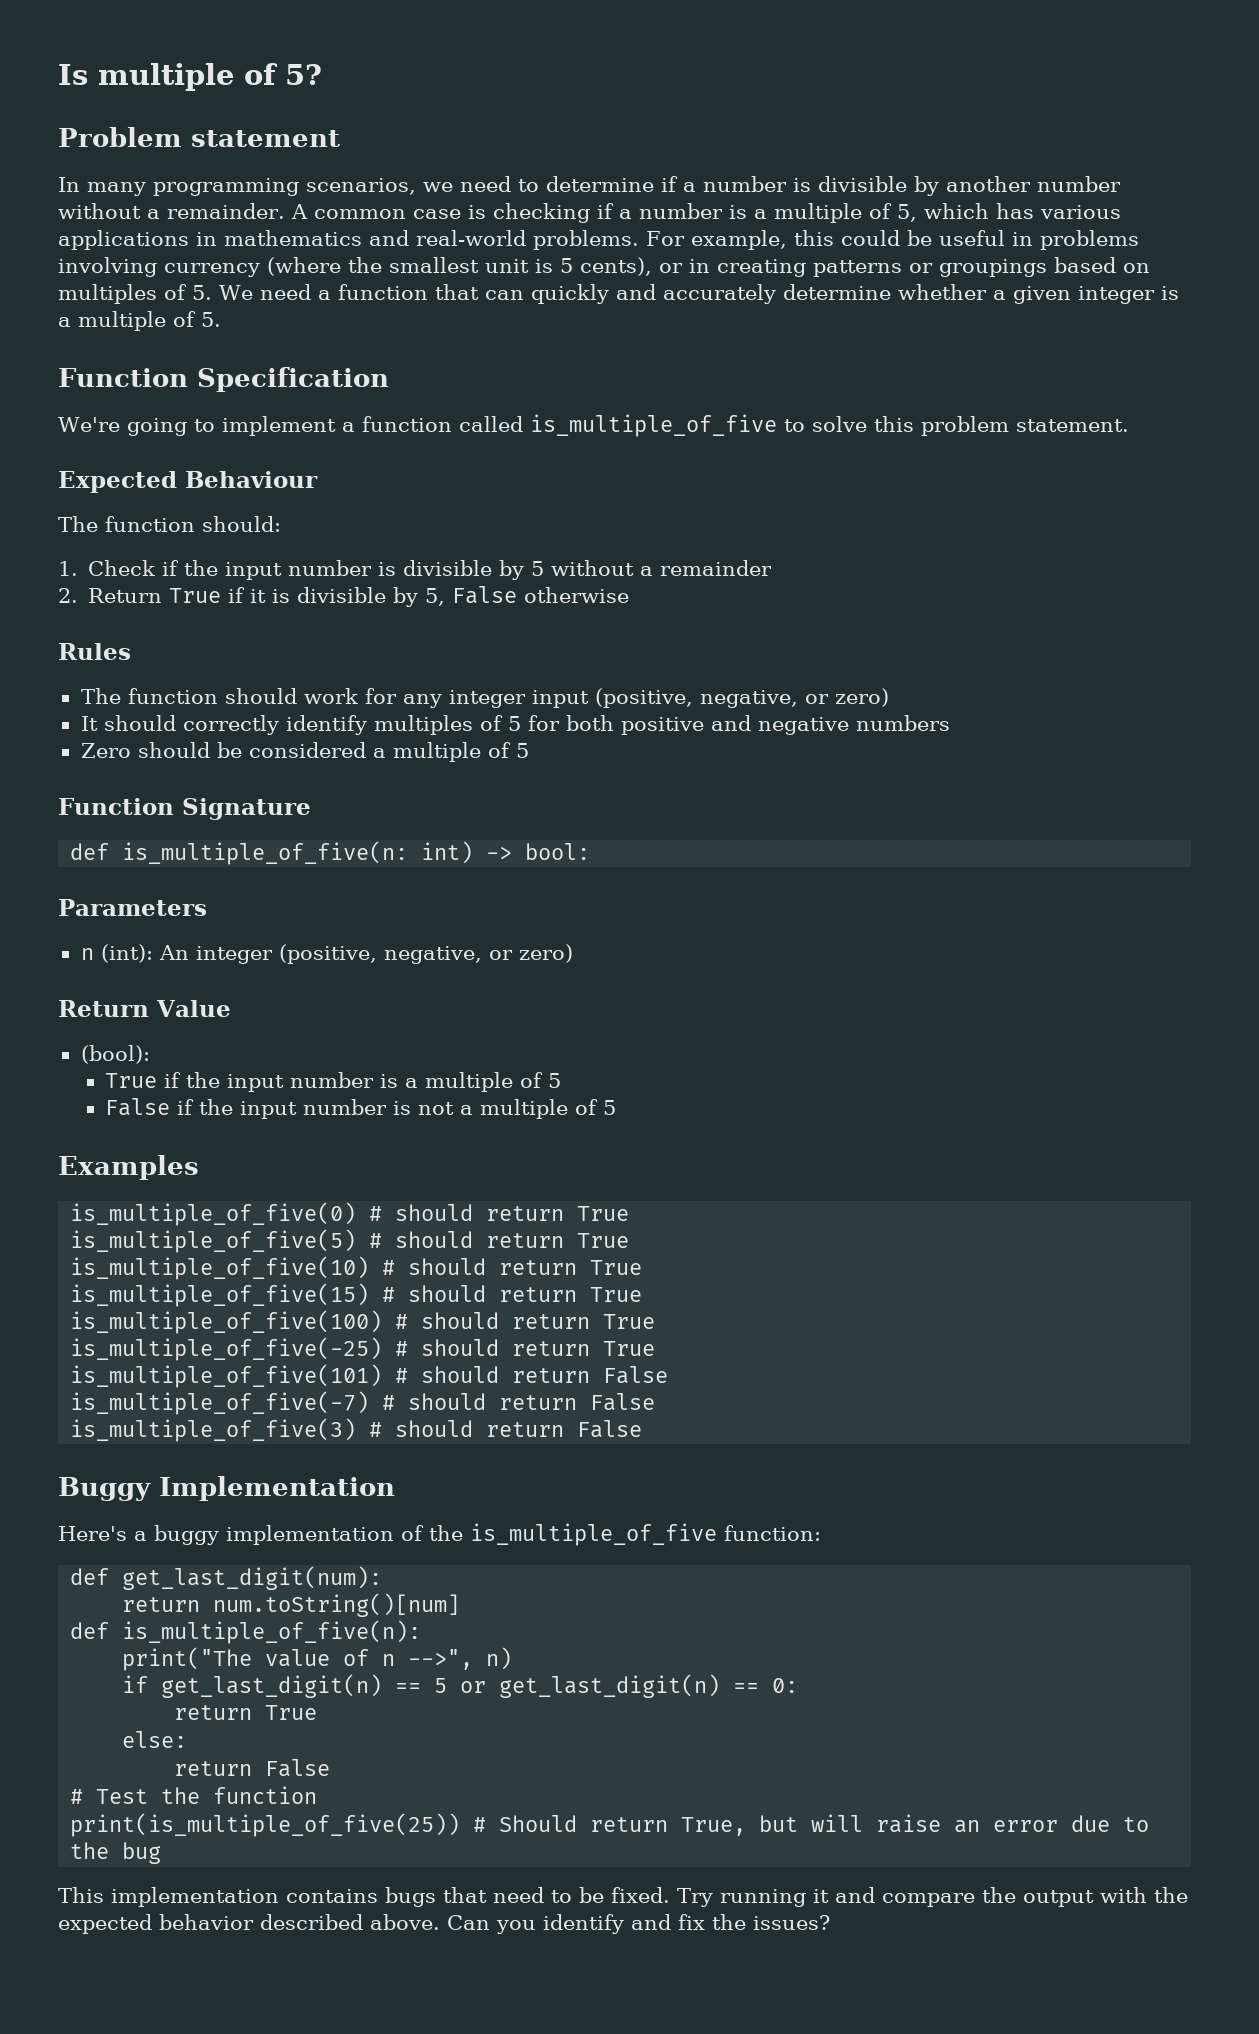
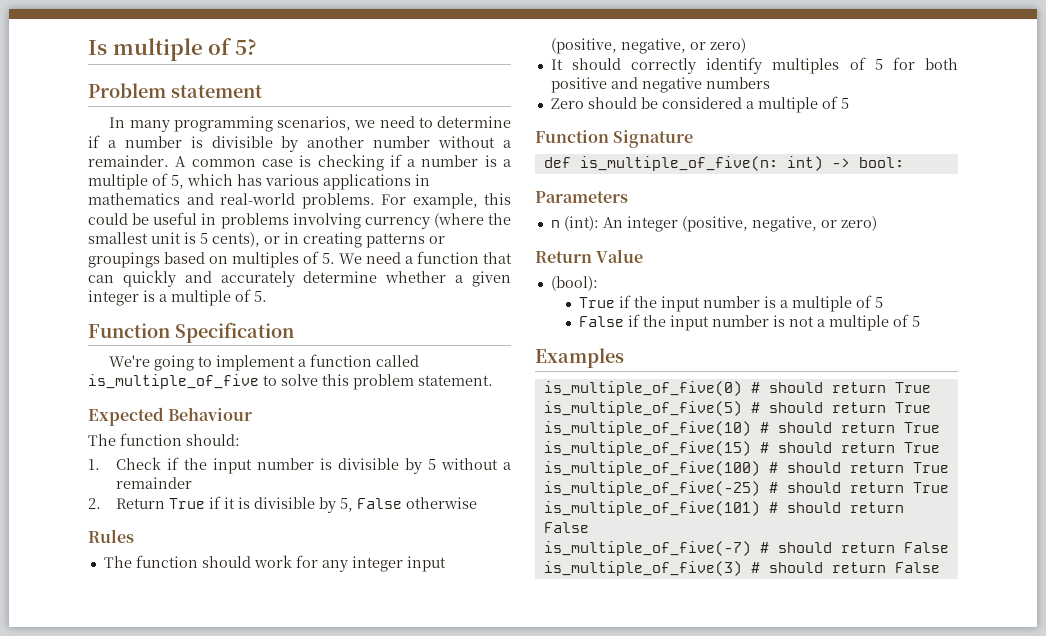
[58,1476,395,1501] [58,1523,821,1546] [70,1566,383,1590] [122,1593,461,1617] [70,1620,422,1644] [122,1647,513,1671] [122,1674,799,1698] [174,1705,318,1720] [122,1731,188,1748] [174,1759,331,1777] [70,1786,318,1804] [70,1813,1150,1837] [70,1842,162,1864] [58,1887,1188,1907] [58,1914,830,1934] // Buggy Implementation // Here's a buggy implementation of the is_multiple_of_five function: // def get_last_digit(num): // return num.toString()[num] // def is_multiple_of_five(n): // print("The value of n -->", n) // if get_last_digit(n) == 5 or get_last_digit(n) == 0: // return True // else: // return False // # Test the function // print(is_multiple_of_five(25)) # Should return True, but will raise an error due to the bug // This implementation contains bugs that need to be fixed. Try running it and compare the output with the expected behavior described above. Can you identify and fix the issues? -> (940, 567) none

